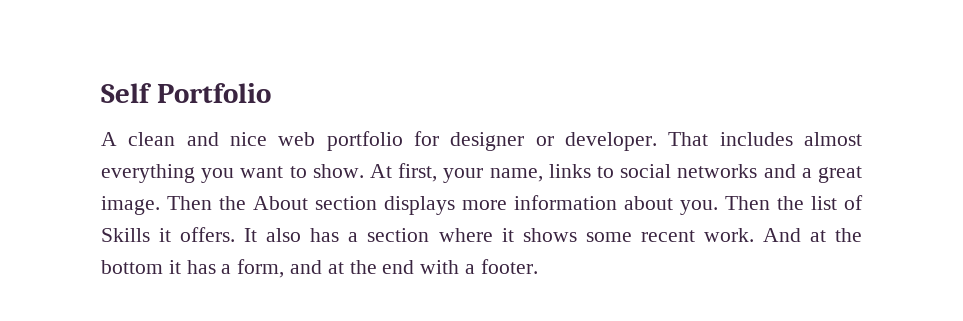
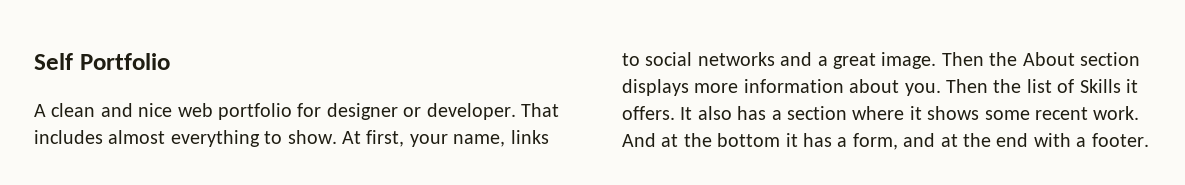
[201,166,284,183] you want -> (260, 138) none

